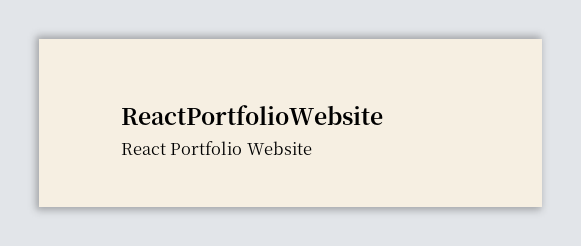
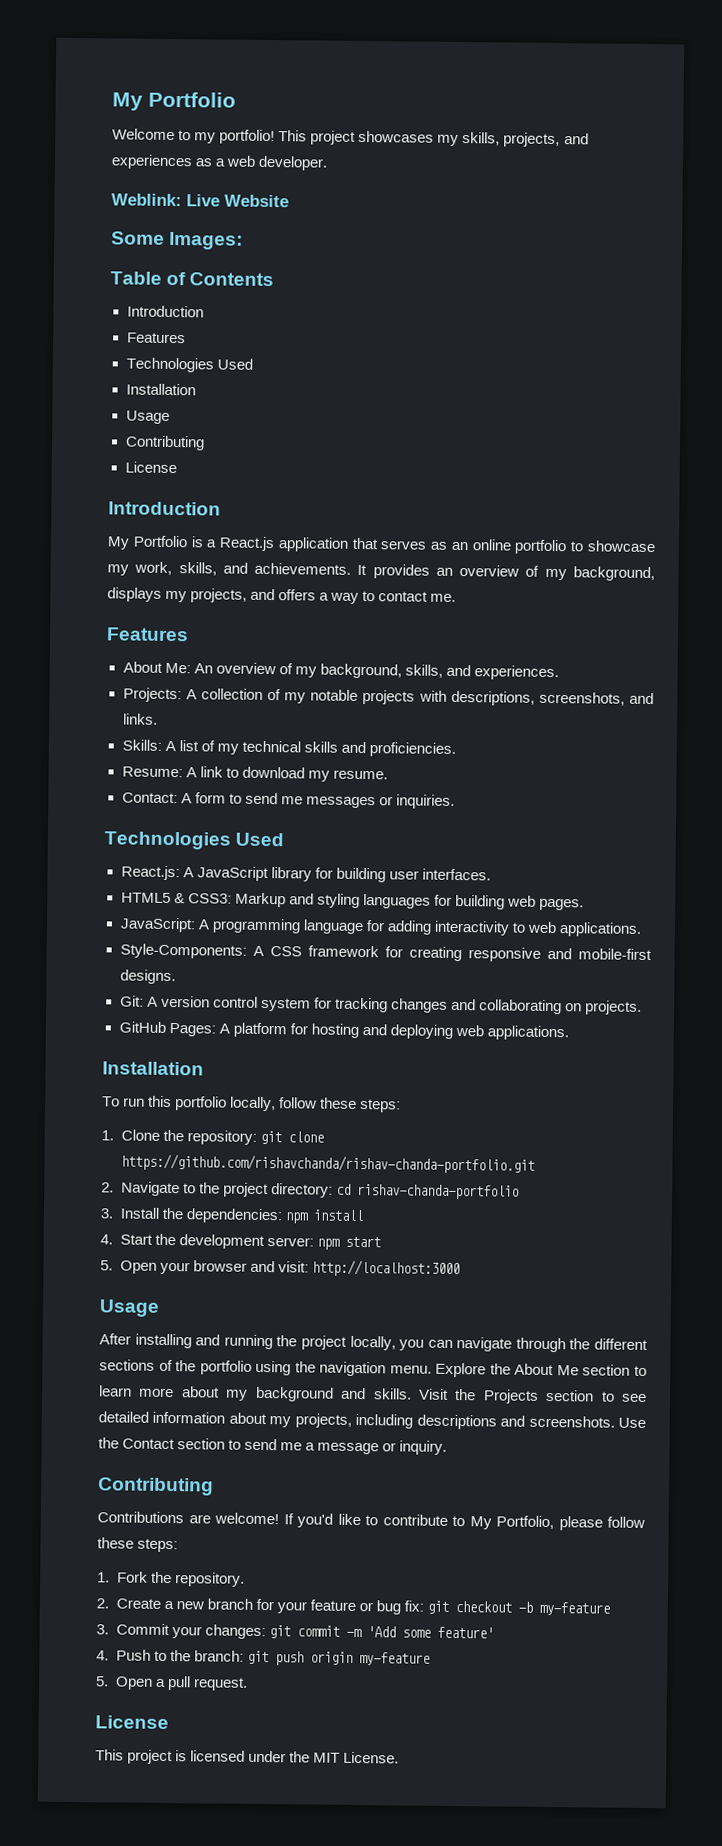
[121,105,383,125] [121,141,312,155] ReactPortfolioWebsite // React Portfolio Website -> [112,91,236,111] [112,128,589,148] [111,154,329,171] [111,193,289,208] [111,231,244,250] [110,271,275,287] [126,305,204,318] [126,332,186,344] [125,357,253,373] [125,383,196,396] [125,410,170,424] [124,435,205,451] [124,461,177,474] [108,501,221,516] [107,535,656,555] [107,561,655,582] [107,587,457,604] [106,627,189,642] [122,661,559,681] [122,687,654,706] [122,713,158,725] [121,739,456,757] [121,766,388,782] [121,792,455,809] [104,831,285,850] [120,865,491,883] [120,892,584,911] [119,917,642,937] [119,943,652,962] [119,969,176,985] [119,995,643,1015] [118,1021,569,1041] [102,1061,204,1076] [102,1095,402,1113] [101,1129,324,1145] [120,1153,535,1174] [101,1181,519,1200] [100,1207,363,1224] [100,1233,381,1250] [100,1259,460,1278] [99,1299,160,1317] [99,1333,648,1353] [99,1359,648,1378] [99,1385,648,1404] [98,1411,647,1430] [98,1437,448,1455] [98,1477,214,1496] [97,1511,645,1531] [97,1537,179,1553] [97,1571,245,1587] [96,1598,611,1616] [96,1623,494,1640] [96,1649,430,1666] [95,1676,248,1691] [95,1715,169,1730] [95,1749,400,1765] My Portfolio // Welcome to my portfolio! This project showcases my skills, projects, and experiences as a web developer. // Weblink: Live Website // Some Images: // Table of Contents // Introduction // Features // Technologies Used // Installation // Usage // Contributing // License // Introduction // My Portfolio is a React.js application that serves as an online portfolio to showcase my work, skills, and achievements. It provides an overview of my background, displays my projects, and offers a way to contact me. // Features // About Me: An overview of my background, skills, and experiences. // Projects: A collection of my notable projects with descriptions, screenshots, and links. // Skills: A list of my technical skills and proficiencies. // Resume: A link to download my resume. // Contact: A form to send me messages or inquiries. // Technologies Used // React.js: A JavaScript library for building user interfaces. // HTML5 & CSS3: Markup and styling languages for building web pages. // JavaScript: A programming language for adding interactivity to web applications. // Style-Components: A CSS framework for creating responsive and mobile-first designs. // Git: A version control system for tracking changes and collaborating on projects. // GitHub Pages: A platform for hosting and deploying web applications. // Installation // To run this portfolio locally, follow these steps: // 1. Clone the repository: git clone https://github.com/rishavchanda/rishav-chanda-portfolio.git // 2. Navigate to the project directory: cd rishav-chanda-portfolio // 3. Install the dependencies: npm install // 4. Start the development server: npm start // 5. Open your browser and visit: http://localhost:3000 // Usage // After installing and running the project locally, you can navigate through the different sections of the portfolio using the navigation menu. Explore the About Me section to learn more about my background and skills. Visit the Projects section to see detailed information about my projects, including descriptions and screenshots. Use the Contact section to send me a message or inquiry. // Contributing // Contributions are welcome! If you'd like to contribute to My Portfolio, please follow these steps: // 1. Fork the repository. // 2. Create a new branch for your feature or bug fix: git checkout -b my-feature // 3. Commit your changes: git commit -m 'Add some feature' // 4. Push to the branch: git push origin my-feature // 5. Open a pull request. // License // This project is licensed under the MIT License.

